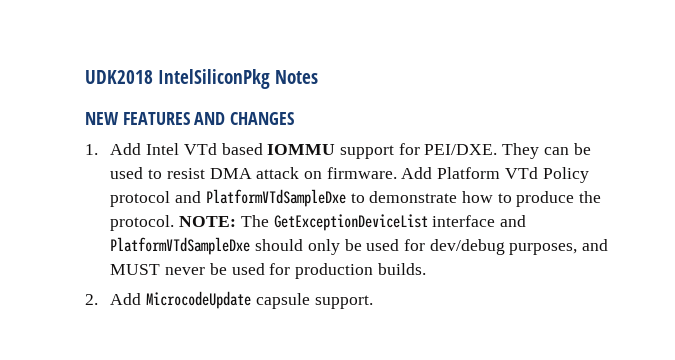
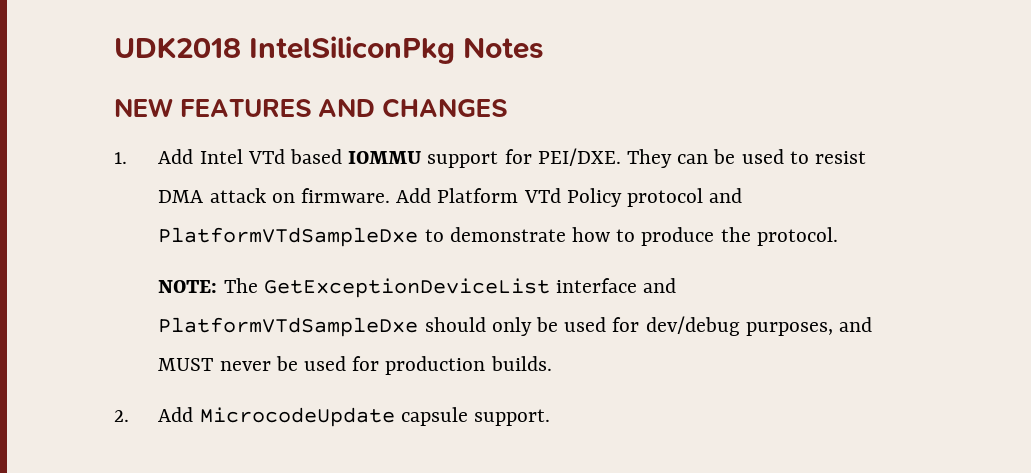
(175, 223) none -> (838, 236) //

